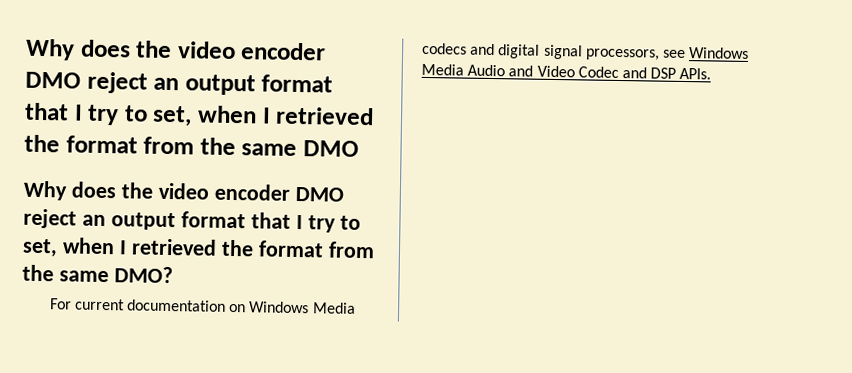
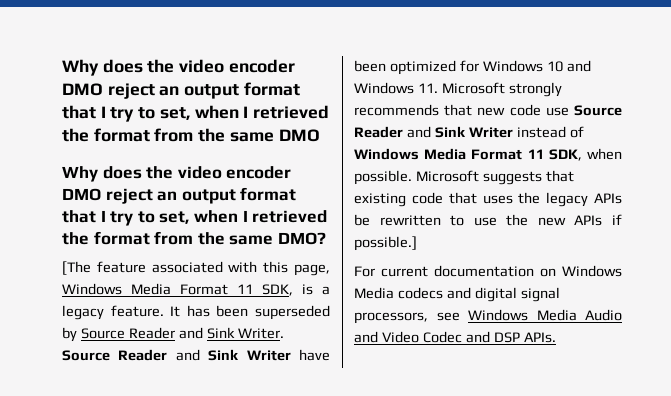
(173, 275) none -> [62,261,331,276] [62,283,330,296] [62,305,330,320] [62,327,284,342] [62,349,330,361] [354,60,591,75] [354,82,562,97] [354,104,622,116] [354,126,584,138] [354,148,622,161] [354,170,574,185] [354,192,622,207] [354,214,622,226] [354,236,417,251] // [The feature associated with this page, Windows Media Format 11 SDK, is a legacy feature. It has been superseded by Source Reader and Sink Writer. Source Reader and Sink Writer have been optimized for Windows 10 and Windows 11. Microsoft strongly recommends that new code use Source Reader and Sink Writer instead of Windows Media Format 11 SDK, when possible. Microsoft suggests that existing code that uses the legacy APIs be rewritten to use the new APIs if possible.]

